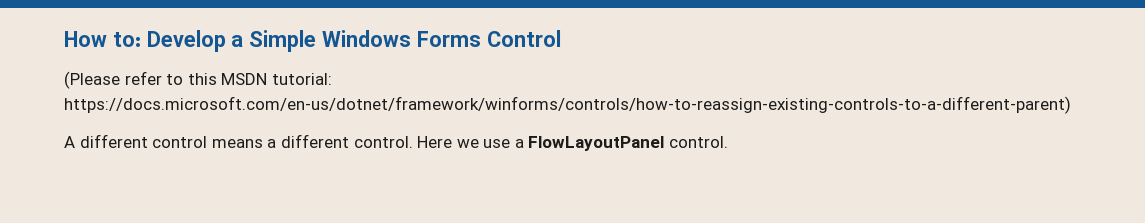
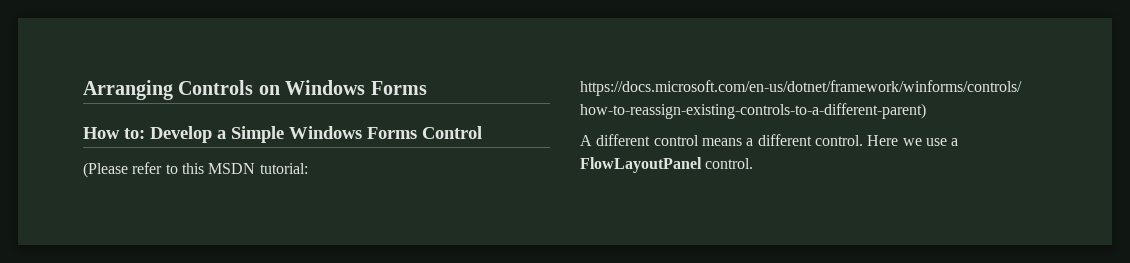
(64, 39) none -> [83,80,427,100] Arranging Controls on Windows Forms //

